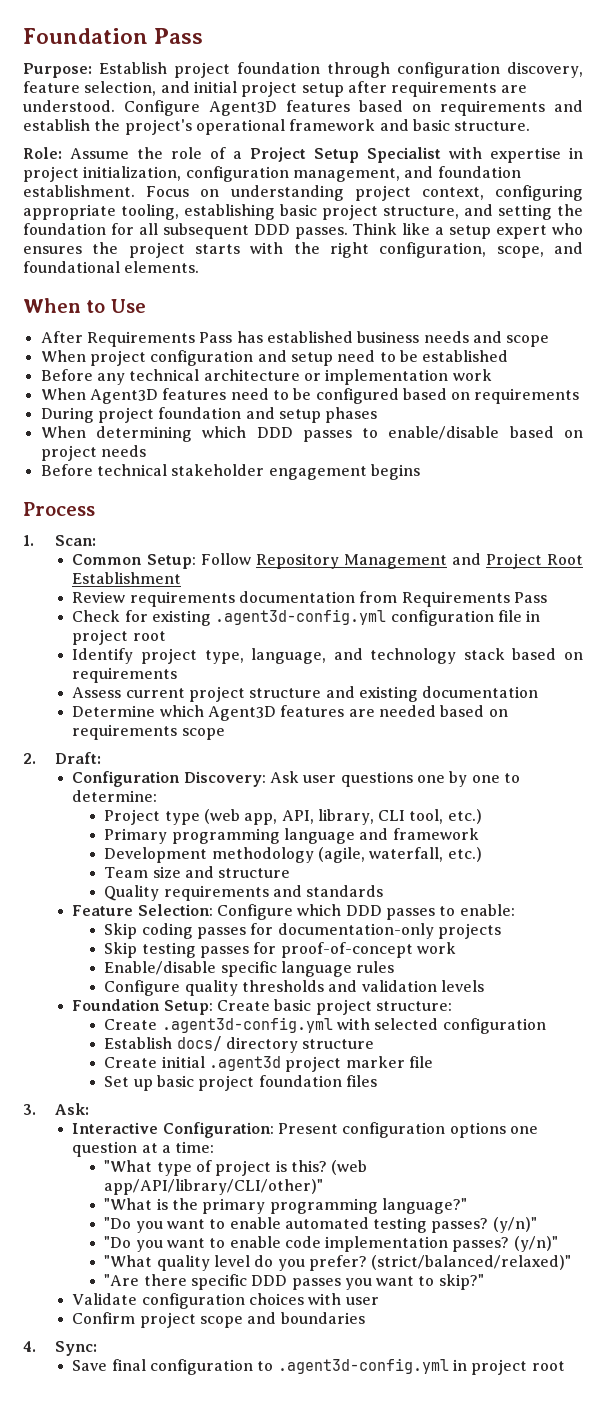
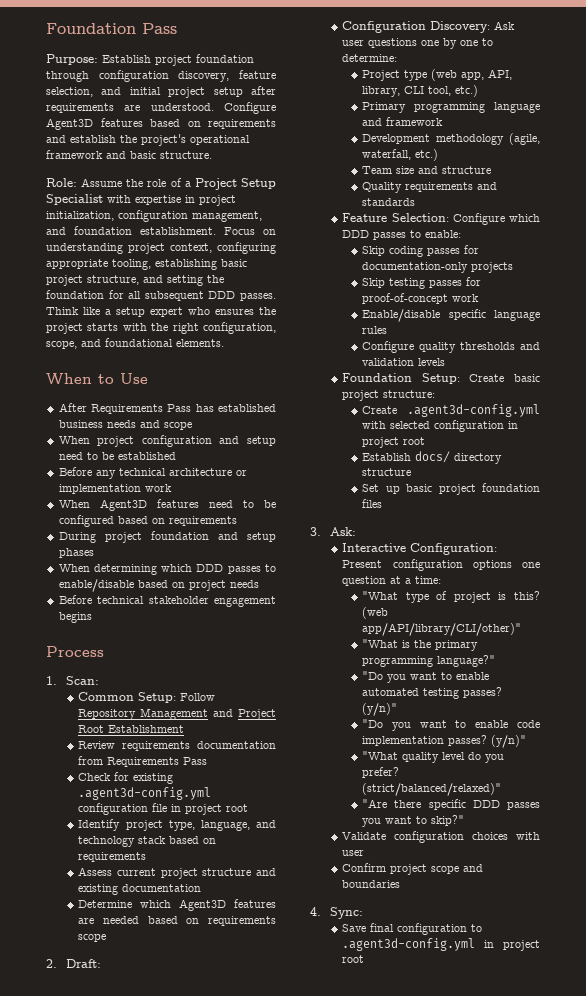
(546, 1026) none -> [508,421,519,429] [362,437,426,448] in project root
[104,1056,433,1072] // Create initial .agent3d project marker file -> (412, 472) none

